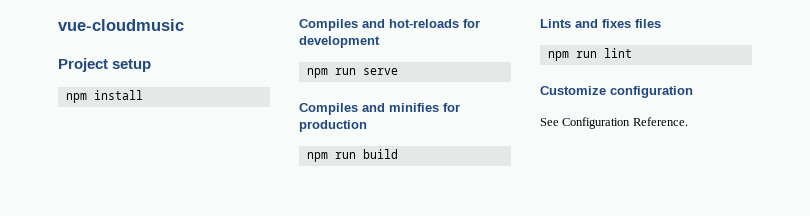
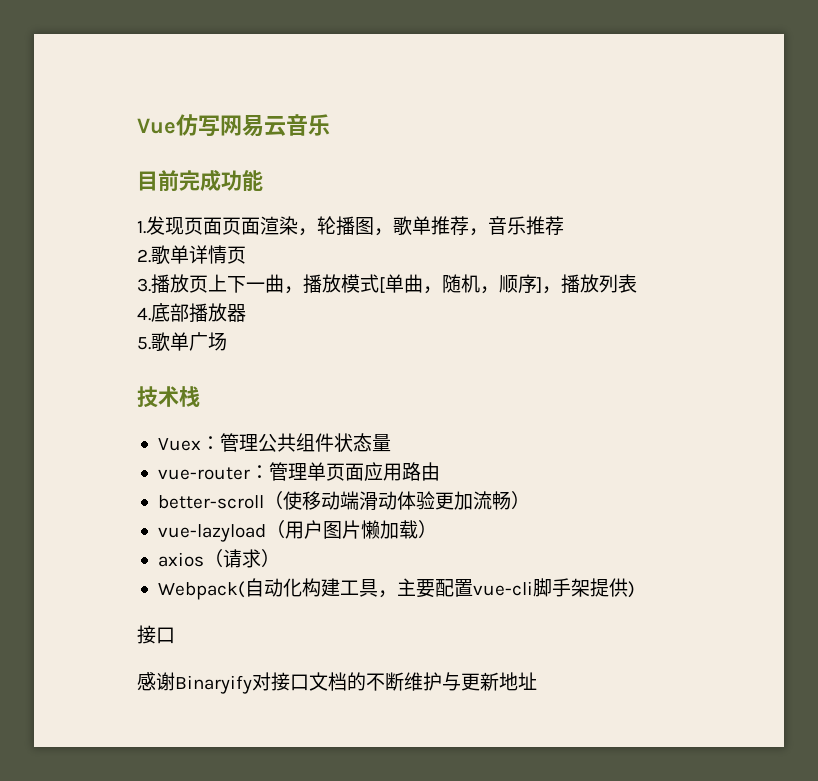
[58,19,184,31] [58,58,152,72] [65,90,143,103] [299,19,480,31] [299,36,380,48] [306,68,398,78] [299,103,460,115] [299,120,367,132] [306,149,398,162] [540,19,661,28] [547,48,632,61] [540,86,693,98] [540,117,688,129] vue-cloudmusic // Project setup // npm install // Compiles and hot-reloads for development // npm run serve // Compiles and minifies for production // npm run build // Lints and fixes files // npm run lint // Customize configuration // See Configuration Reference. -> [137,114,330,137] [137,169,263,192] [137,216,564,236] [137,245,246,265] [137,274,637,294] [137,303,246,323] [137,332,227,352] [137,386,200,408] [157,433,391,452] [157,462,440,481] [157,491,530,510] [157,520,437,542] [157,549,280,568] [157,578,635,600] [137,625,175,644] [137,672,537,694] Vue仿写网易云音乐 // 目前完成功能 // 1.发现页面页面渲染，轮播图，歌单推荐，音乐推荐 // 2.歌单详情页 // 3.播放页上下一曲，播放模式[单曲，随机，顺序]，播放列表 // 4.底部播放器 // 5.歌单广场 // 技术栈 // Vuex：管理公共组件状态量 // vue-router：管理单页面应用路由 // better-scroll（使移动端滑动体验更加流畅） // vue-lazyload（用户图片懒加载） // axios（请求） // Webpack(自动化构建工具，主要配置vue-cli脚手架提供) // 接口 // 感谢Binaryify对接口文档的不断维护与更新地址

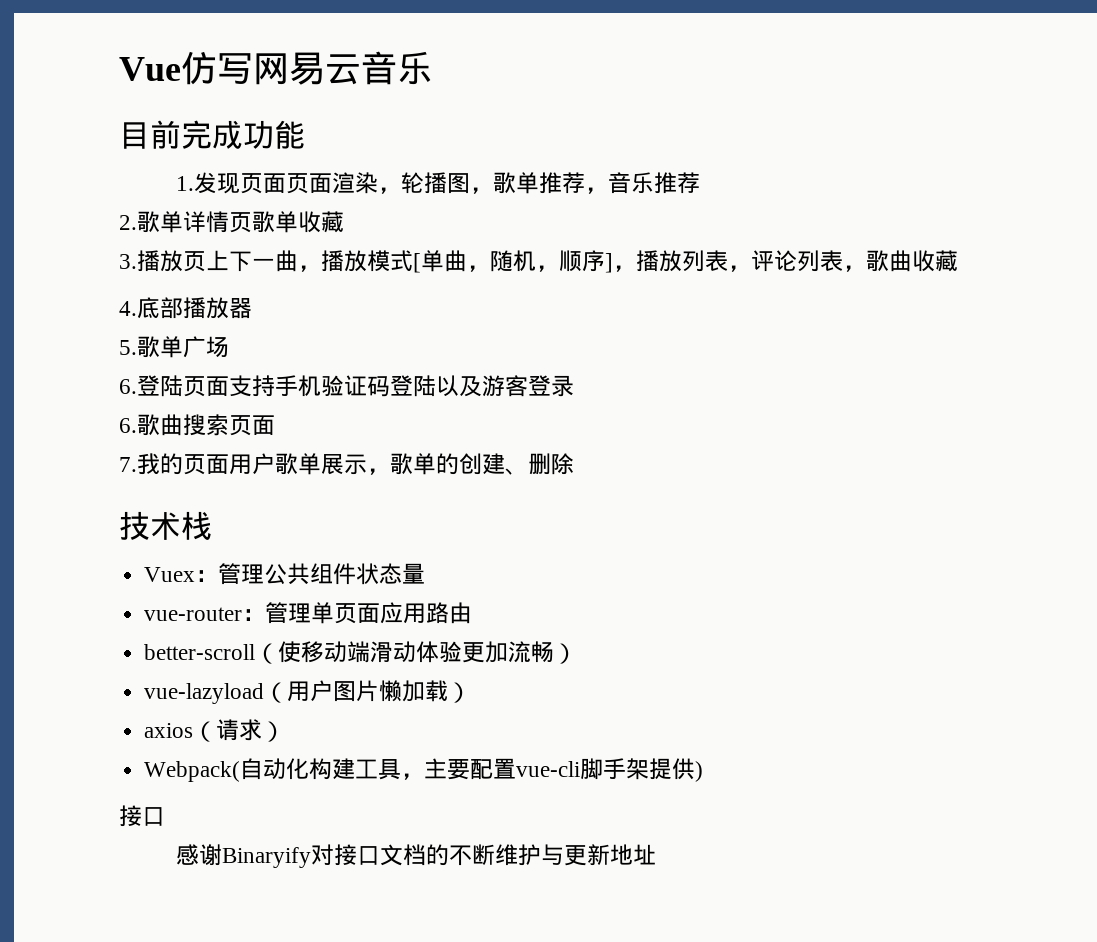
(246, 255) none -> [252,211,344,233] 歌单收藏
(637, 283) none -> [728,250,958,272] ，评论列表，歌曲收藏
(227, 341) none -> [119,375,574,397] [119,414,275,436] [119,453,574,475] // 6.登陆页面支持手机验证码登陆以及游客登录 // 6.歌曲搜索页面 // 7.我的页面用户歌单展示，歌单的创建、删除

